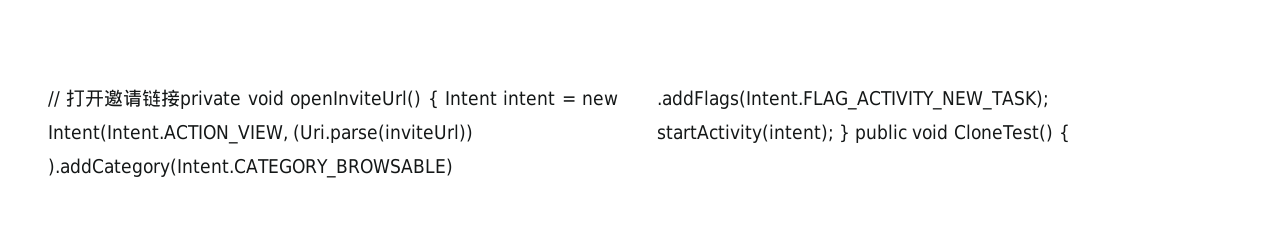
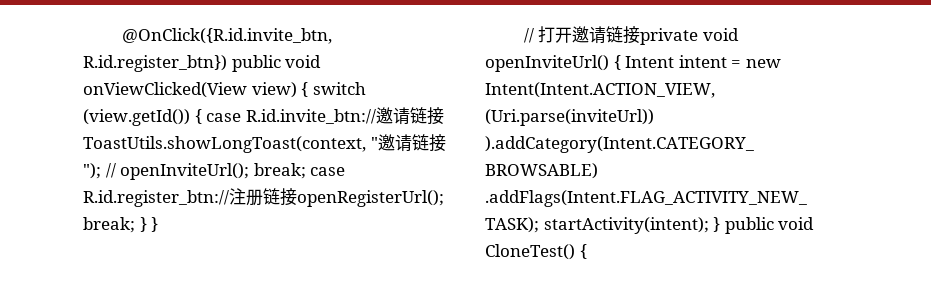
(48, 99) none -> [121,28,332,44] [83,55,322,72] [83,82,366,98] [83,107,444,126] [83,134,446,153] [83,163,346,180] [83,188,444,207] [83,217,159,233] @OnClick({R.id.invite_btn, R.id.register_btn}) public void onViewClicked(View view) { switch (view.getId()) { case R.id.invite_btn://邀请链接ToastUtils.showLongToast(context, "邀请链接"); // openInviteUrl(); break; case R.id.register_btn://注册链接openRegisterUrl(); break; } } //

